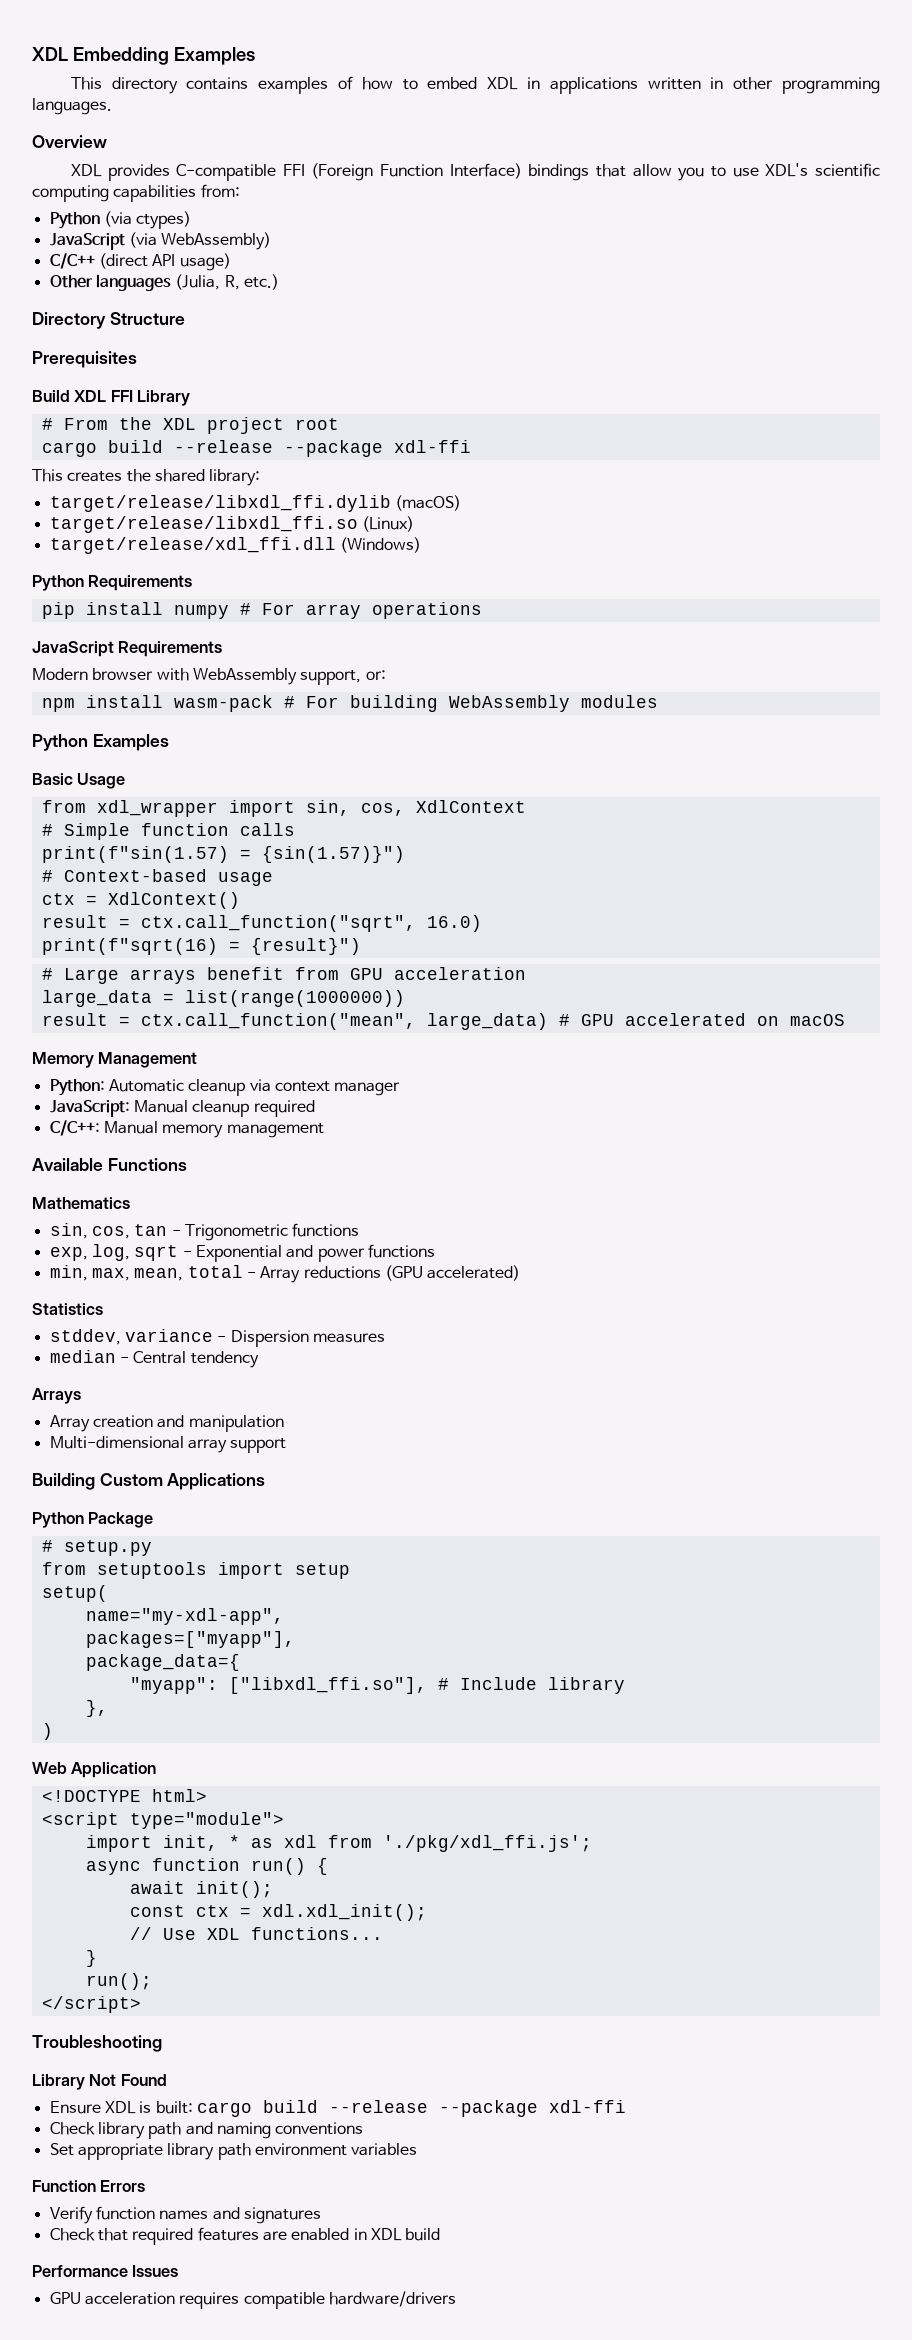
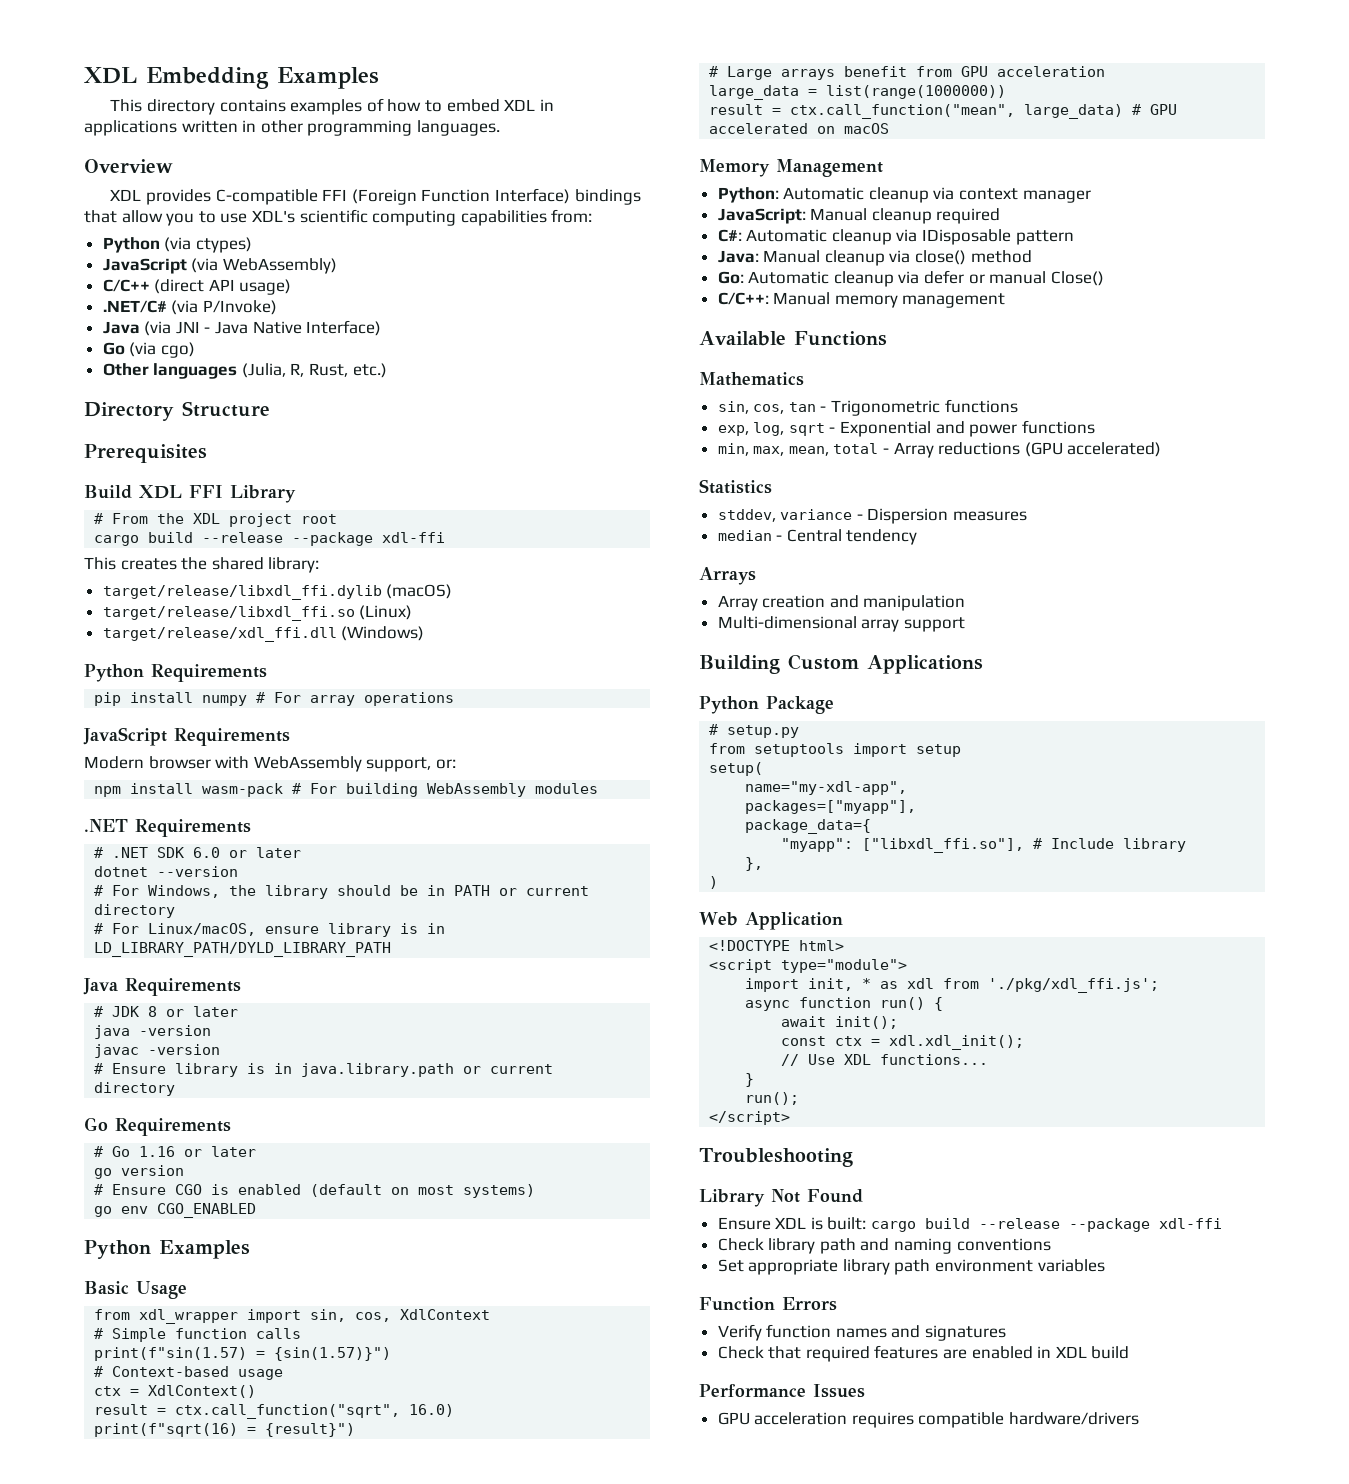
(231, 262) none -> [102,300,277,315] [102,320,382,336] [102,342,195,358] // .NET/C# (via P/Invoke) // Java (via JNI - Java Native Interface) // Go (via cgo)
(240, 282) none -> [309,363,349,377] Rust,
(658, 701) none -> [84,819,251,837] [94,847,302,858] [94,866,239,877] [94,885,590,899] [94,904,176,918] [94,923,446,937] [94,942,392,957] [83,978,241,996] [94,1006,239,1017] [94,1025,212,1039] [94,1044,221,1058] [94,1063,554,1077] [94,1082,176,1096] [84,1117,231,1136] [94,1146,257,1157] [94,1165,185,1179] [94,1184,536,1198] [94,1203,257,1218] // .NET Requirements // # .NET SDK 6.0 or later // dotnet --version // # For Windows, the library should be in PATH or current directory // # For Linux/macOS, ensure library is in LD_LIBRARY_PATH/DYLD_LIBRARY_PATH // Java Requirements // # JDK 8 or later // java -version // javac -version // # Ensure library is in java.library.path or current directory // Go Requirements // # Go 1.16 or later // go version // # Ensure CGO is enabled (default on most systems) // go env CGO_ENABLED
(315, 1108) none -> [717,229,1074,245] [717,250,1032,266] [717,270,1104,287] // C#: Automatic cleanup via IDisposable pattern // Java: Manual cleanup via close() method // Go: Automatic cleanup via defer or manual Close()

